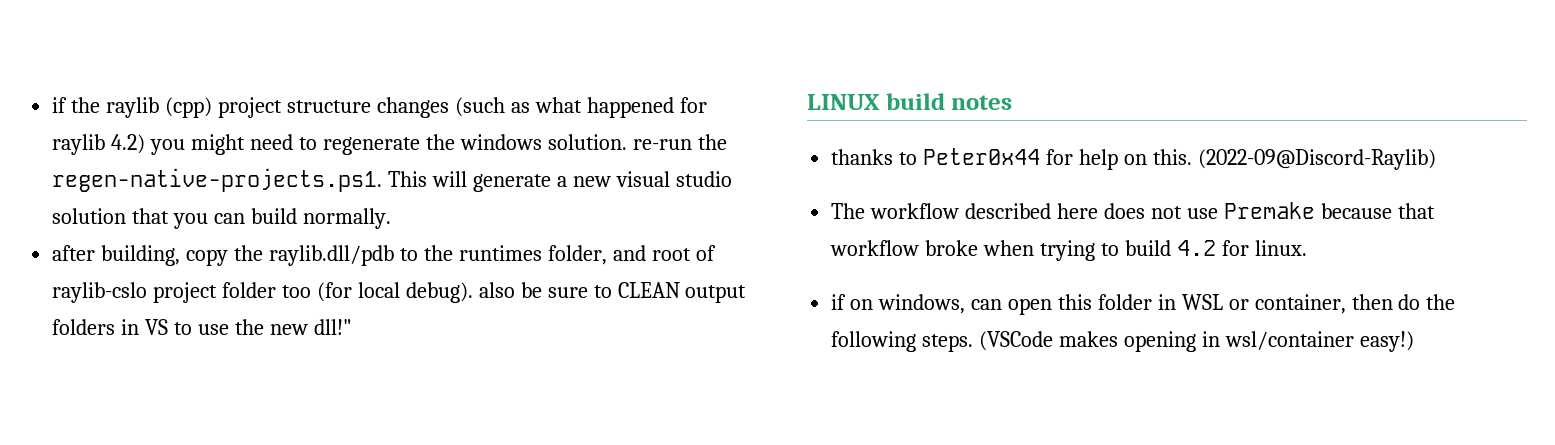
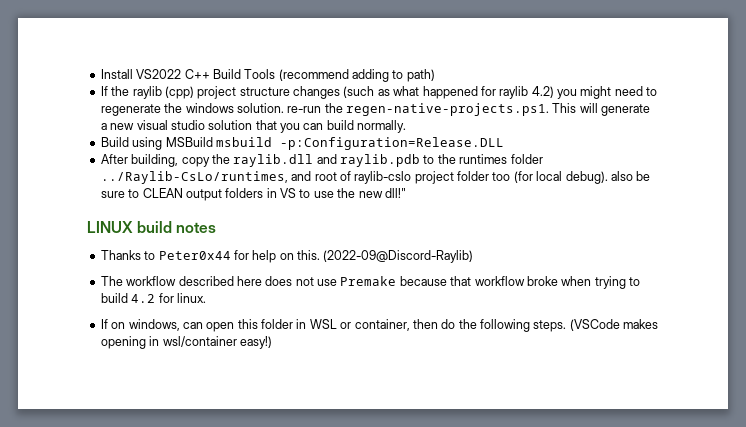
[52,97,68,113] if -> [100,69,435,82] [100,86,108,96] Install VS2022 C++ Build Tools (recommend adding to path) // If
[52,245,394,266] after building, copy the raylib.dll/pdb -> [100,137,504,150] [100,154,420,167] Build using MSBuild msbuild -p:Configuration=Release.DLL // After building, copy the raylib.dll and raylib.pdb
[547,245,607,265] folder, -> [510,154,543,164] [100,171,288,184] folder ../Raylib-CsLo/runtimes,
[831,149,894,165] thanks -> [100,250,141,260] Thanks
[831,294,847,310] if -> [100,319,108,329] If

